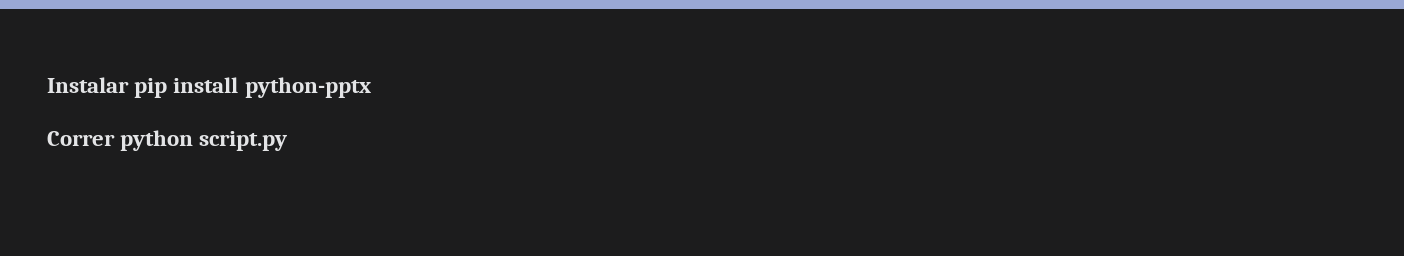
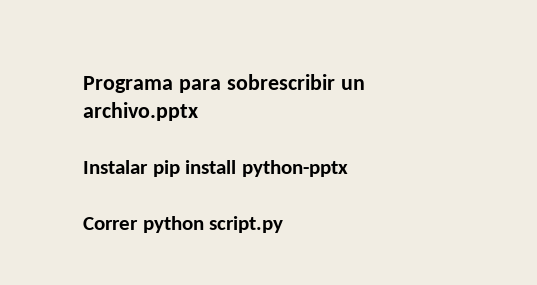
(47, 85) none -> [83,74,365,93] [83,102,198,121] Programa para sobrescribir un archivo.pptx //

